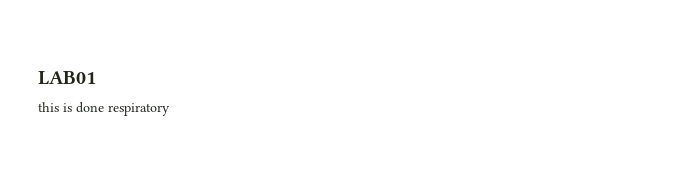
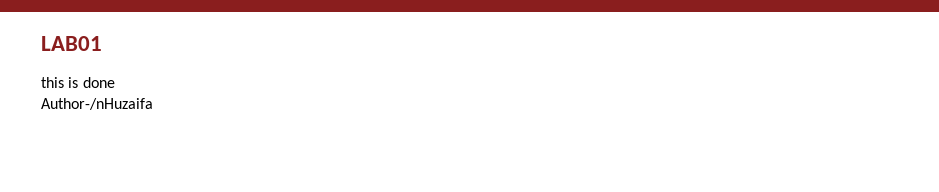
[108,103,170,116] respiratory -> [41,98,153,110] // Author-/nHuzaifa

